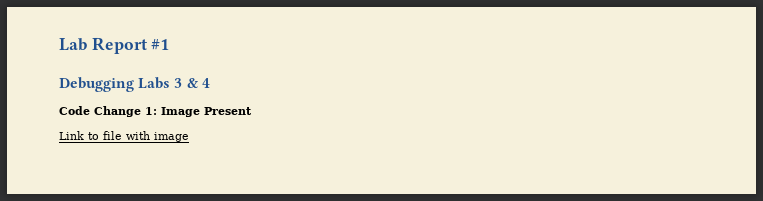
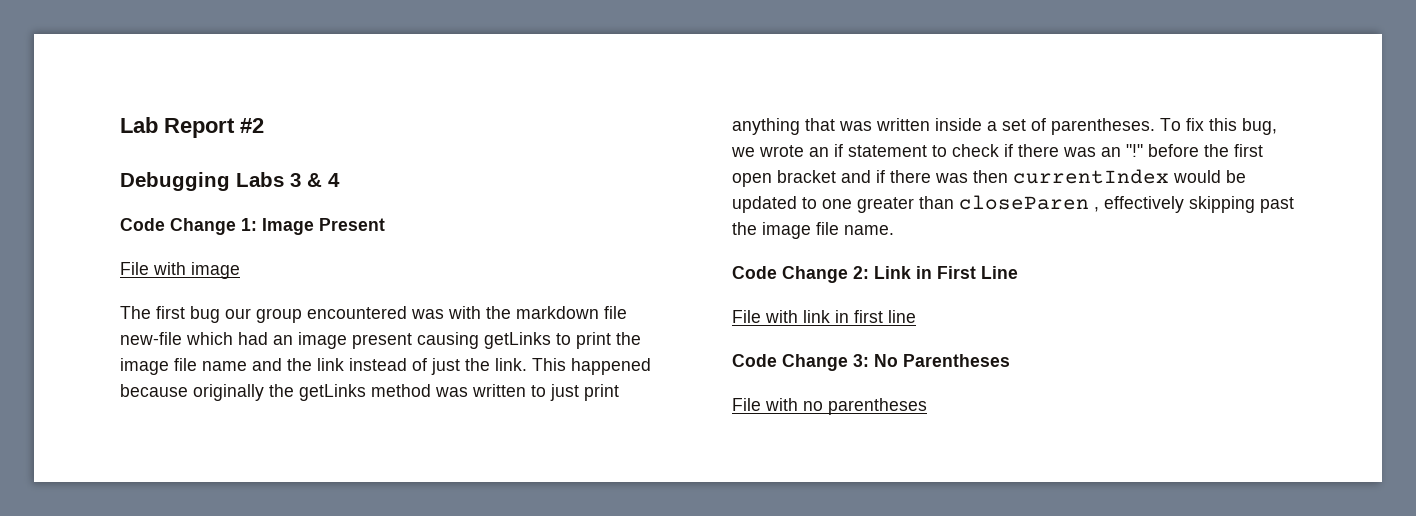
[151,39,170,50] #1 -> [240,118,264,133] #2
[59,131,122,140] Link to file -> [120,262,149,275] File
(189, 137) none -> [120,306,627,323] [120,332,641,349] [120,358,651,375] [120,384,619,401] [732,118,1277,135] [731,144,1263,157] [732,169,1246,187] [732,195,1294,213] [732,222,894,239] [732,266,1018,283] [732,310,916,323] [732,354,1010,371] [732,398,927,415] // The first bug our group encountered was with the markdown file new-file which had an image present causing getLinks to print the image file name and the link instead of just the link. This happened because originally the getLinks method was written to just print anything that was written inside a set of parentheses. To fix this bug, we wrote an if statement to check if there was an "!" before the first open bracket and if there was then currentIndex would be updated to one greater than closeParen , effectively skipping past the image file name. // Code Change 2: Link in First Line // File with link in first line // Code Change 3: No Parentheses // File with no parentheses

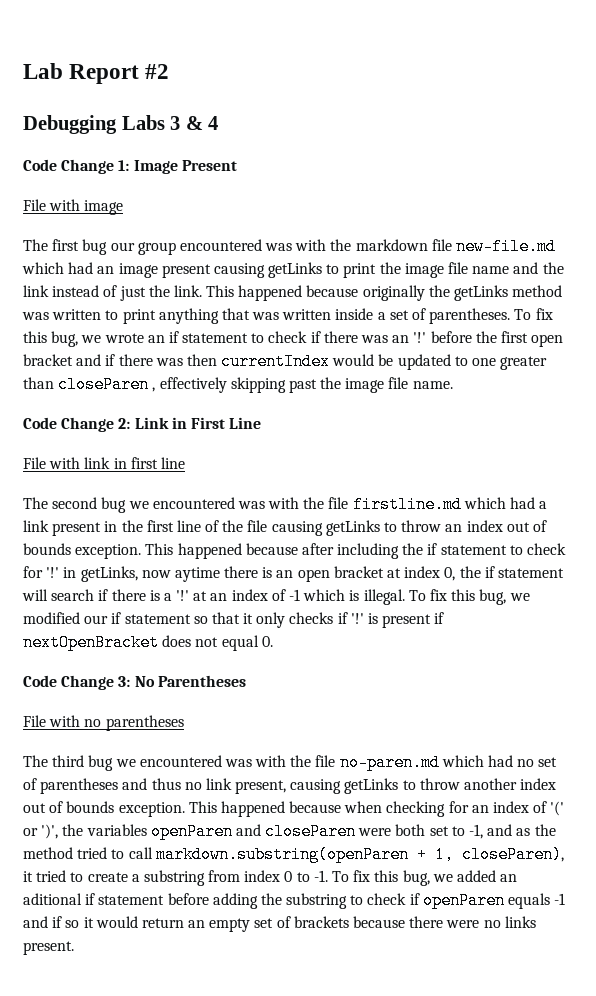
[120,332,182,345] new-file -> [456,238,557,255] new-file.md
[550,384,579,401] just -> (119, 315) none
[1126,144,1143,157] "!" -> [413,332,427,343] '!'
(916, 316) none -> [23,496,548,513] [23,520,547,536] [23,543,567,559] [23,566,564,582] [22,589,530,605] [23,612,445,628] [23,634,273,651] // The second bug we encountered was with the file firstline.md which had a link present in the first line of the file causing getLinks to throw an index out of bounds exception. This happened because after including the if statement to check for '!' in getLinks, now aytime there is an open bracket at index 0, the if statement will search if there is a '!' at an index of -1 which is illegal. To fix this bug, we modified our if statement so that it only checks if '!' is present if nextOpenBracket does not equal 0.
(927, 406) none -> [23,754,558,771] [23,778,557,794] [23,801,565,817] [23,823,556,840] [23,846,564,863] [23,870,518,886] [23,892,566,909] [23,916,536,932] [23,941,74,955] // The third bug we encountered was with the file no-paren.md which had no set of parentheses and thus no link present, causing getLinks to throw another index out of bounds exception. This happened because when checking for an index of '(' or ')', the variables openParen and closeParen were both set to -1, and as the method tried to call markdown.substring(openParen + 1, closeParen), it tried to create a substring from index 0 to -1. To fix this bug, we added an aditional if statement before adding the substring to check if openParen equals -1 and if so it would return an empty set of brackets because there were no links present.

